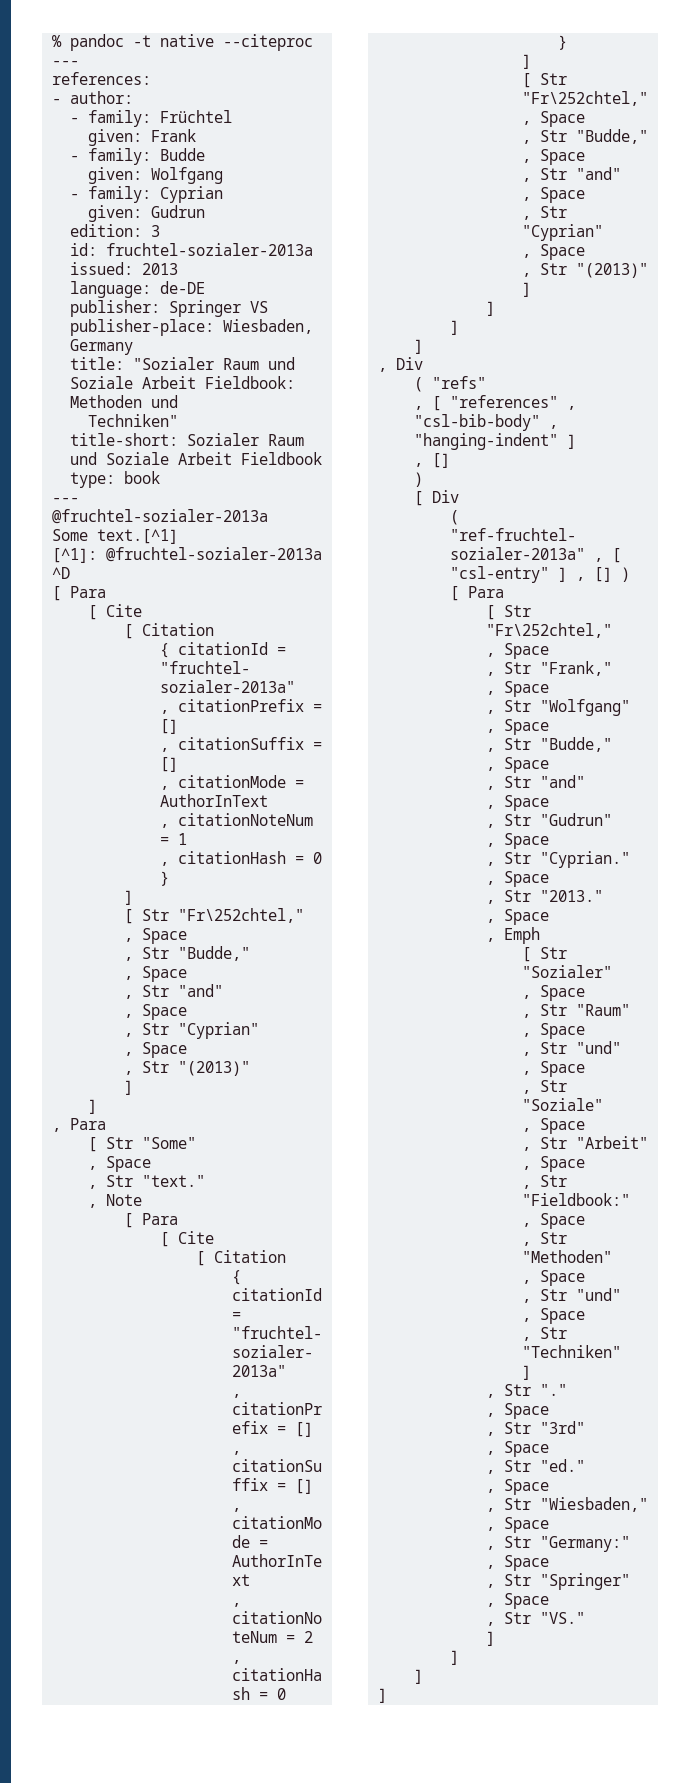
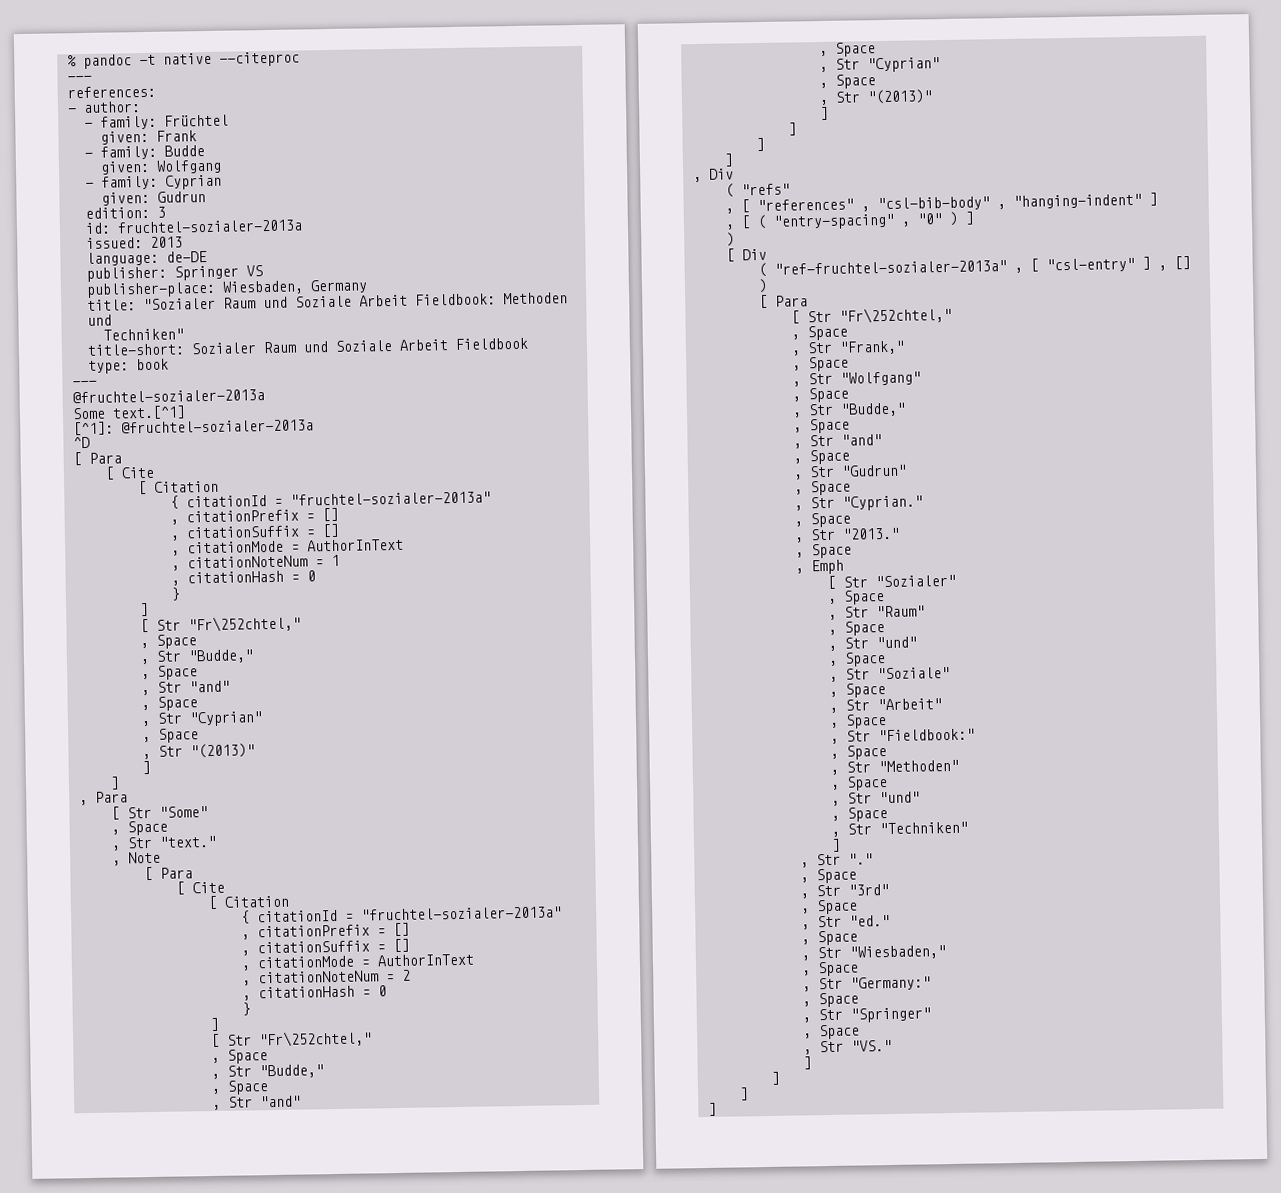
[431,453,450,468] [] -> [740,211,975,230] [ ( "entry-spacing" , "0" ) ]

